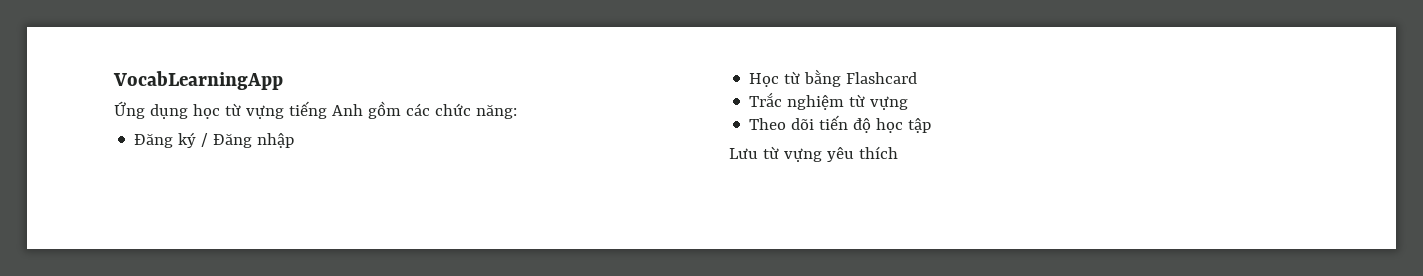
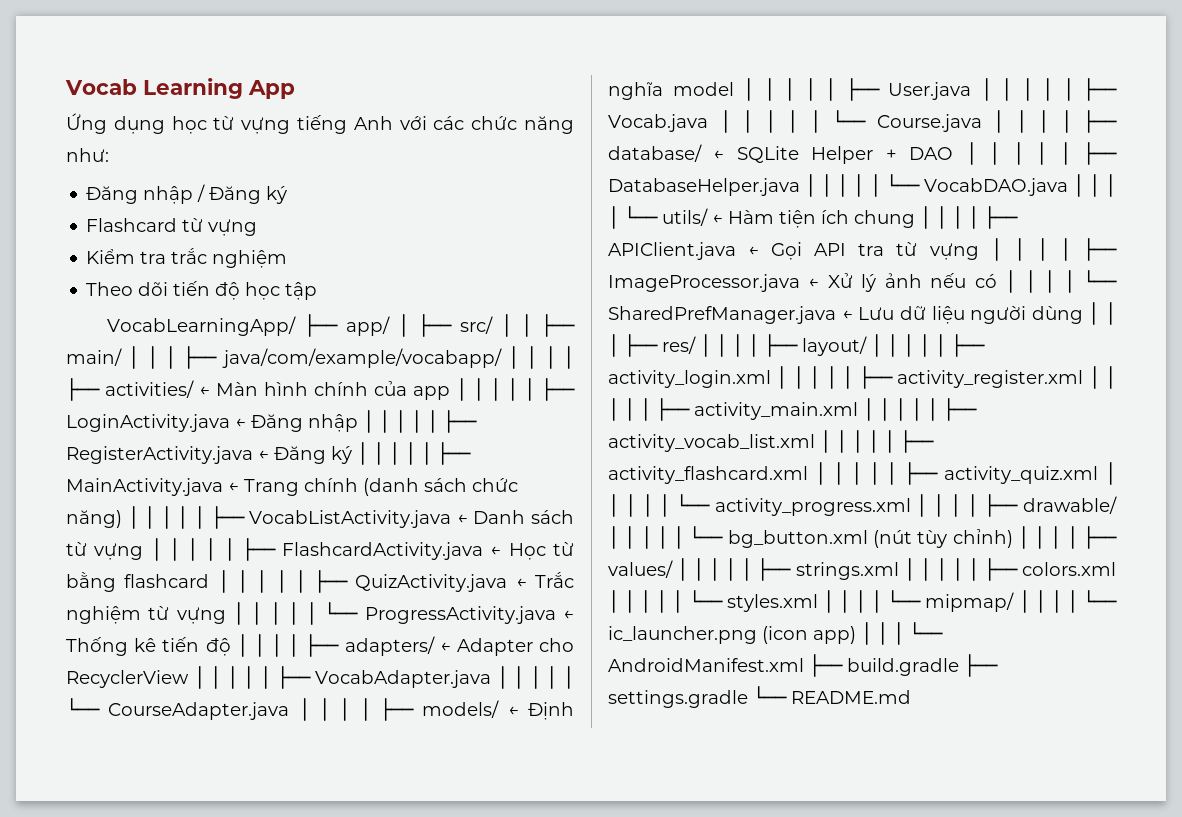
[113,71,283,90] VocabLearningApp -> [65,78,295,99] Vocab Learning App
[367,101,401,119] gồm -> [399,116,427,130] với
[475,104,517,119] [134,132,197,148] năng: // Đăng ký -> [524,116,574,134] [66,148,109,162] [86,186,194,204] năng như: // Đăng nhập
[257,133,295,148] [749,69,842,87] nhập // Học từ bằng -> [266,186,288,204] ký //
[749,92,909,110] // Trắc nghiệm từ vựng -> [182,218,258,236] [86,248,288,268] từ vựng // Kiểm tra trắc nghiệm
[729,146,898,162] Lưu từ vựng yêu thích -> [107,314,575,337] [66,346,574,369] [66,378,575,401] [66,410,477,433] [66,442,471,465] [66,478,518,496] [66,506,574,529] [66,538,574,561] [66,570,575,593] [66,602,574,625] [66,634,574,657] [66,666,574,689] [66,698,574,721] [608,78,1117,101] [608,110,1117,133] [608,142,1117,165] [608,174,1116,197] [608,206,1018,229] [608,238,1117,261] [608,270,1117,293] [608,302,1116,325] [608,334,985,357] [608,366,1116,389] [608,398,977,421] [608,430,934,453] [608,462,1116,485] [608,494,1118,517] [608,526,1117,549] [608,558,1116,581] [608,590,1117,613] [608,622,943,645] [608,654,998,677] [608,686,911,708] VocabLearningApp/ ├── app/ │ ├── src/ │ │ ├── main/ │ │ │ ├── java/com/example/vocabapp/ │ │ │ │ ├── activities/ ← Màn hình chính của app │ │ │ │ │ ├── LoginActivity.java ← Đăng nhập │ │ │ │ │ ├── RegisterActivity.java ← Đăng ký │ │ │ │ │ ├── MainActivity.java ← Trang chính (danh sách chức năng) │ │ │ │ │ ├── VocabListActivity.java ← Danh sách từ vựng │ │ │ │ │ ├── FlashcardActivity.java ← Học từ bằng flashcard │ │ │ │ │ ├── QuizActivity.java ← Trắc nghiệm từ vựng │ │ │ │ │ └── ProgressActivity.java ← Thống kê tiến độ │ │ │ │ ├── adapters/ ← Adapter cho RecyclerView │ │ │ │ │ ├── VocabAdapter.java │ │ │ │ │ └── CourseAdapter.java │ │ │ │ ├── models/ ← Định nghĩa model │ │ │ │ │ ├── User.java │ │ │ │ │ ├── Vocab.java │ │ │ │ │ └── Course.java │ │ │ │ ├── database/ ← SQLite Helper + DAO │ │ │ │ │ ├── DatabaseHelper.java │ │ │ │ │ └── VocabDAO.java │ │ │ │ └── utils/ ← Hàm tiện ích chung │ │ │ │ ├── APIClient.java ← Gọi API tra từ vựng │ │ │ │ ├── ImageProcessor.java ← Xử lý ảnh nếu có │ │ │ │ └── SharedPrefManager.java ← Lưu dữ liệu người dùng │ │ │ ├── res/ │ │ │ │ ├── layout/ │ │ │ │ │ ├── activity_login.xml │ │ │ │ │ ├── activity_register.xml │ │ │ │ │ ├── activity_main.xml │ │ │ │ │ ├── activity_vocab_list.xml │ │ │ │ │ ├── activity_flashcard.xml │ │ │ │ │ ├── activity_quiz.xml │ │ │ │ │ └── activity_progress.xml │ │ │ │ ├── drawable/ │ │ │ │ │ └── bg_button.xml (nút tùy chỉnh) │ │ │ │ ├── values/ │ │ │ │ │ ├── strings.xml │ │ │ │ │ ├── colors.xml │ │ │ │ │ └── styles.xml │ │ │ │ └── mipmap/ │ │ │ │ └── ic_launcher.png (icon app) │ │ │ └── AndroidManifest.xml ├── build.gradle ├── settings.gradle └── README.md

